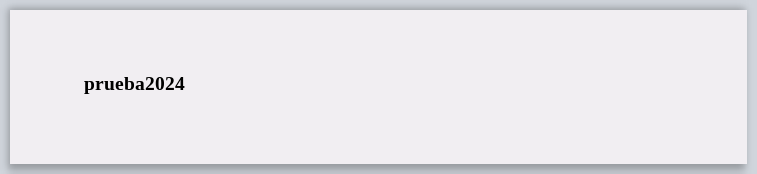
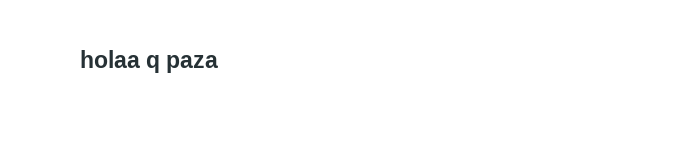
[84,77,185,94] prueba2024 -> [80,50,219,73] holaa q paza

